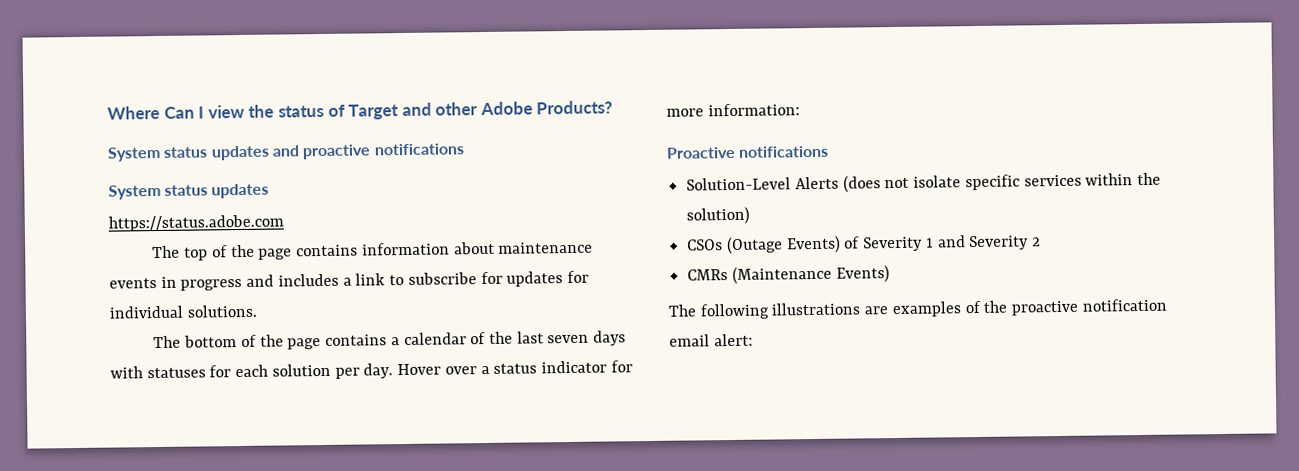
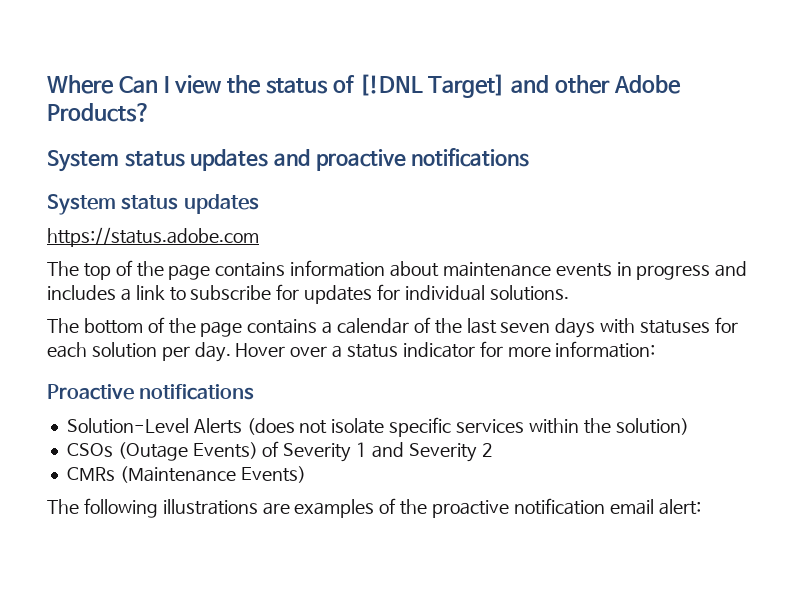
[348,104,400,120] Target -> [358,74,506,98] [!DNL Target]

